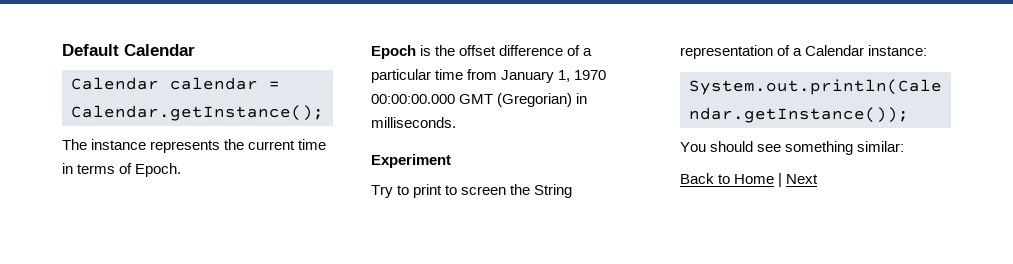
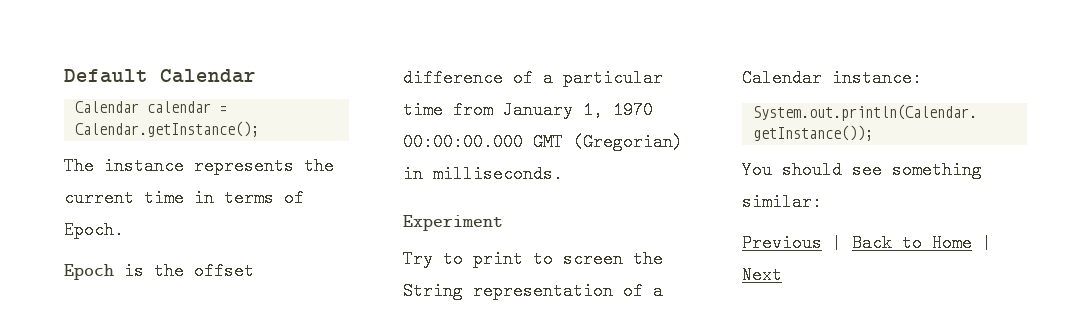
(905, 146) none -> [742,234,842,252] Previous |

